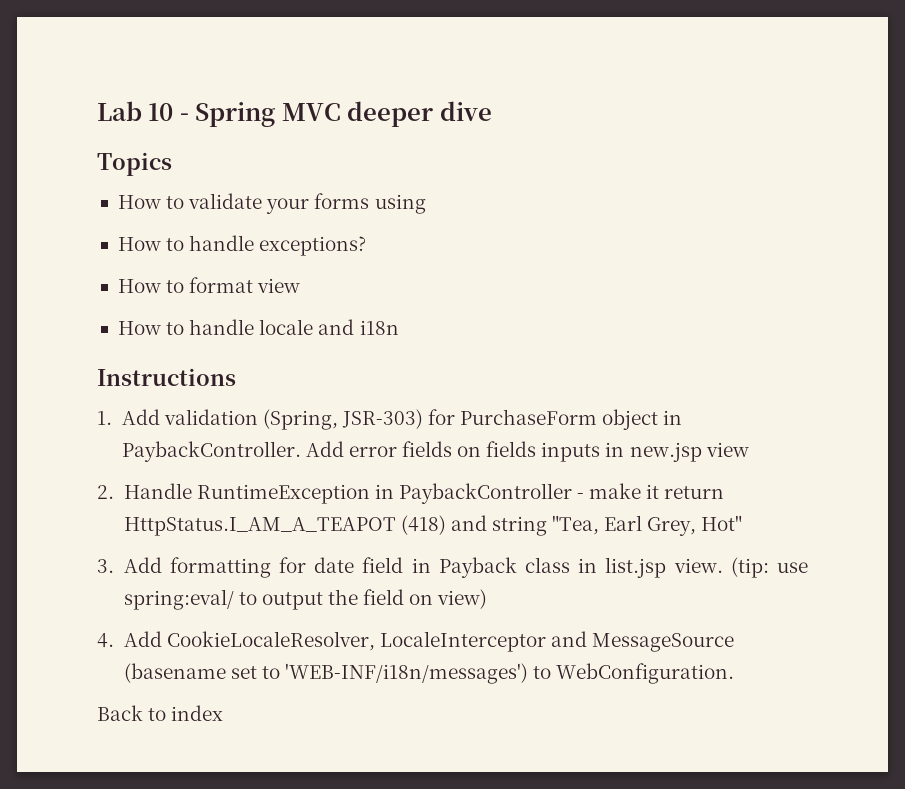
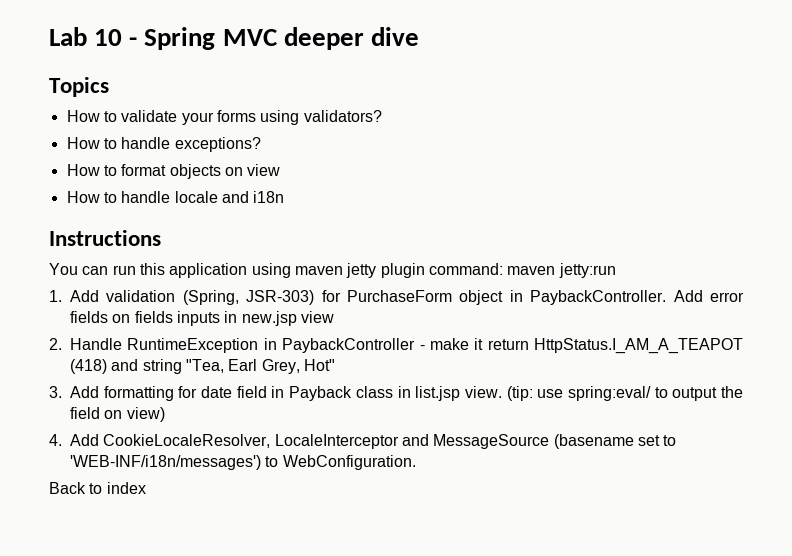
(426, 204) none -> [303,110,382,122] validators?
(254, 285) none -> [169,164,243,179] objects on
(236, 377) none -> [49,263,616,278] // You can run this application using maven jetty plugin command: maven jetty:run

